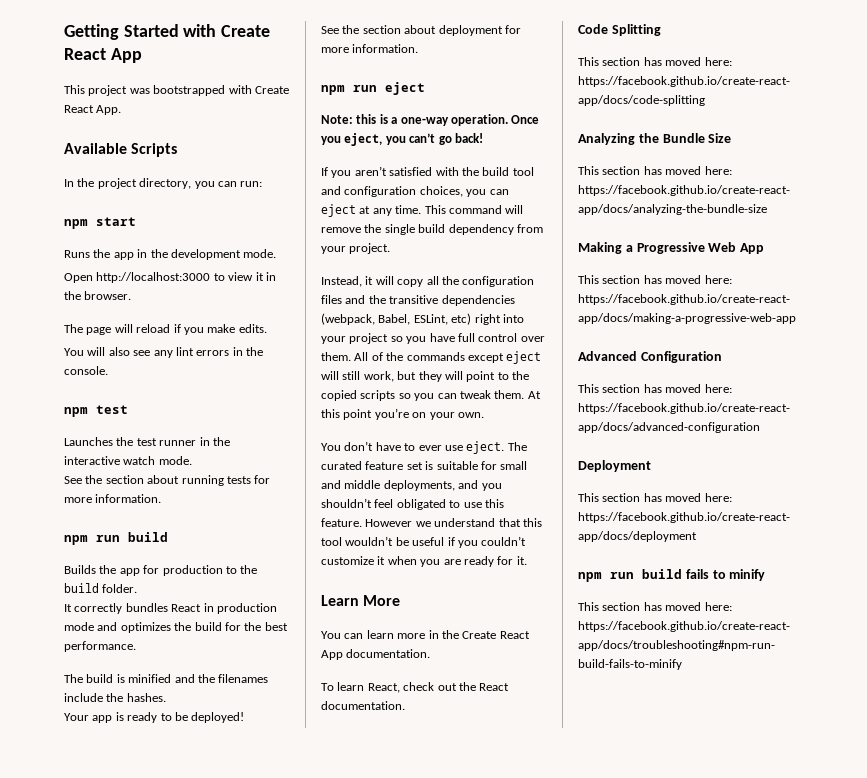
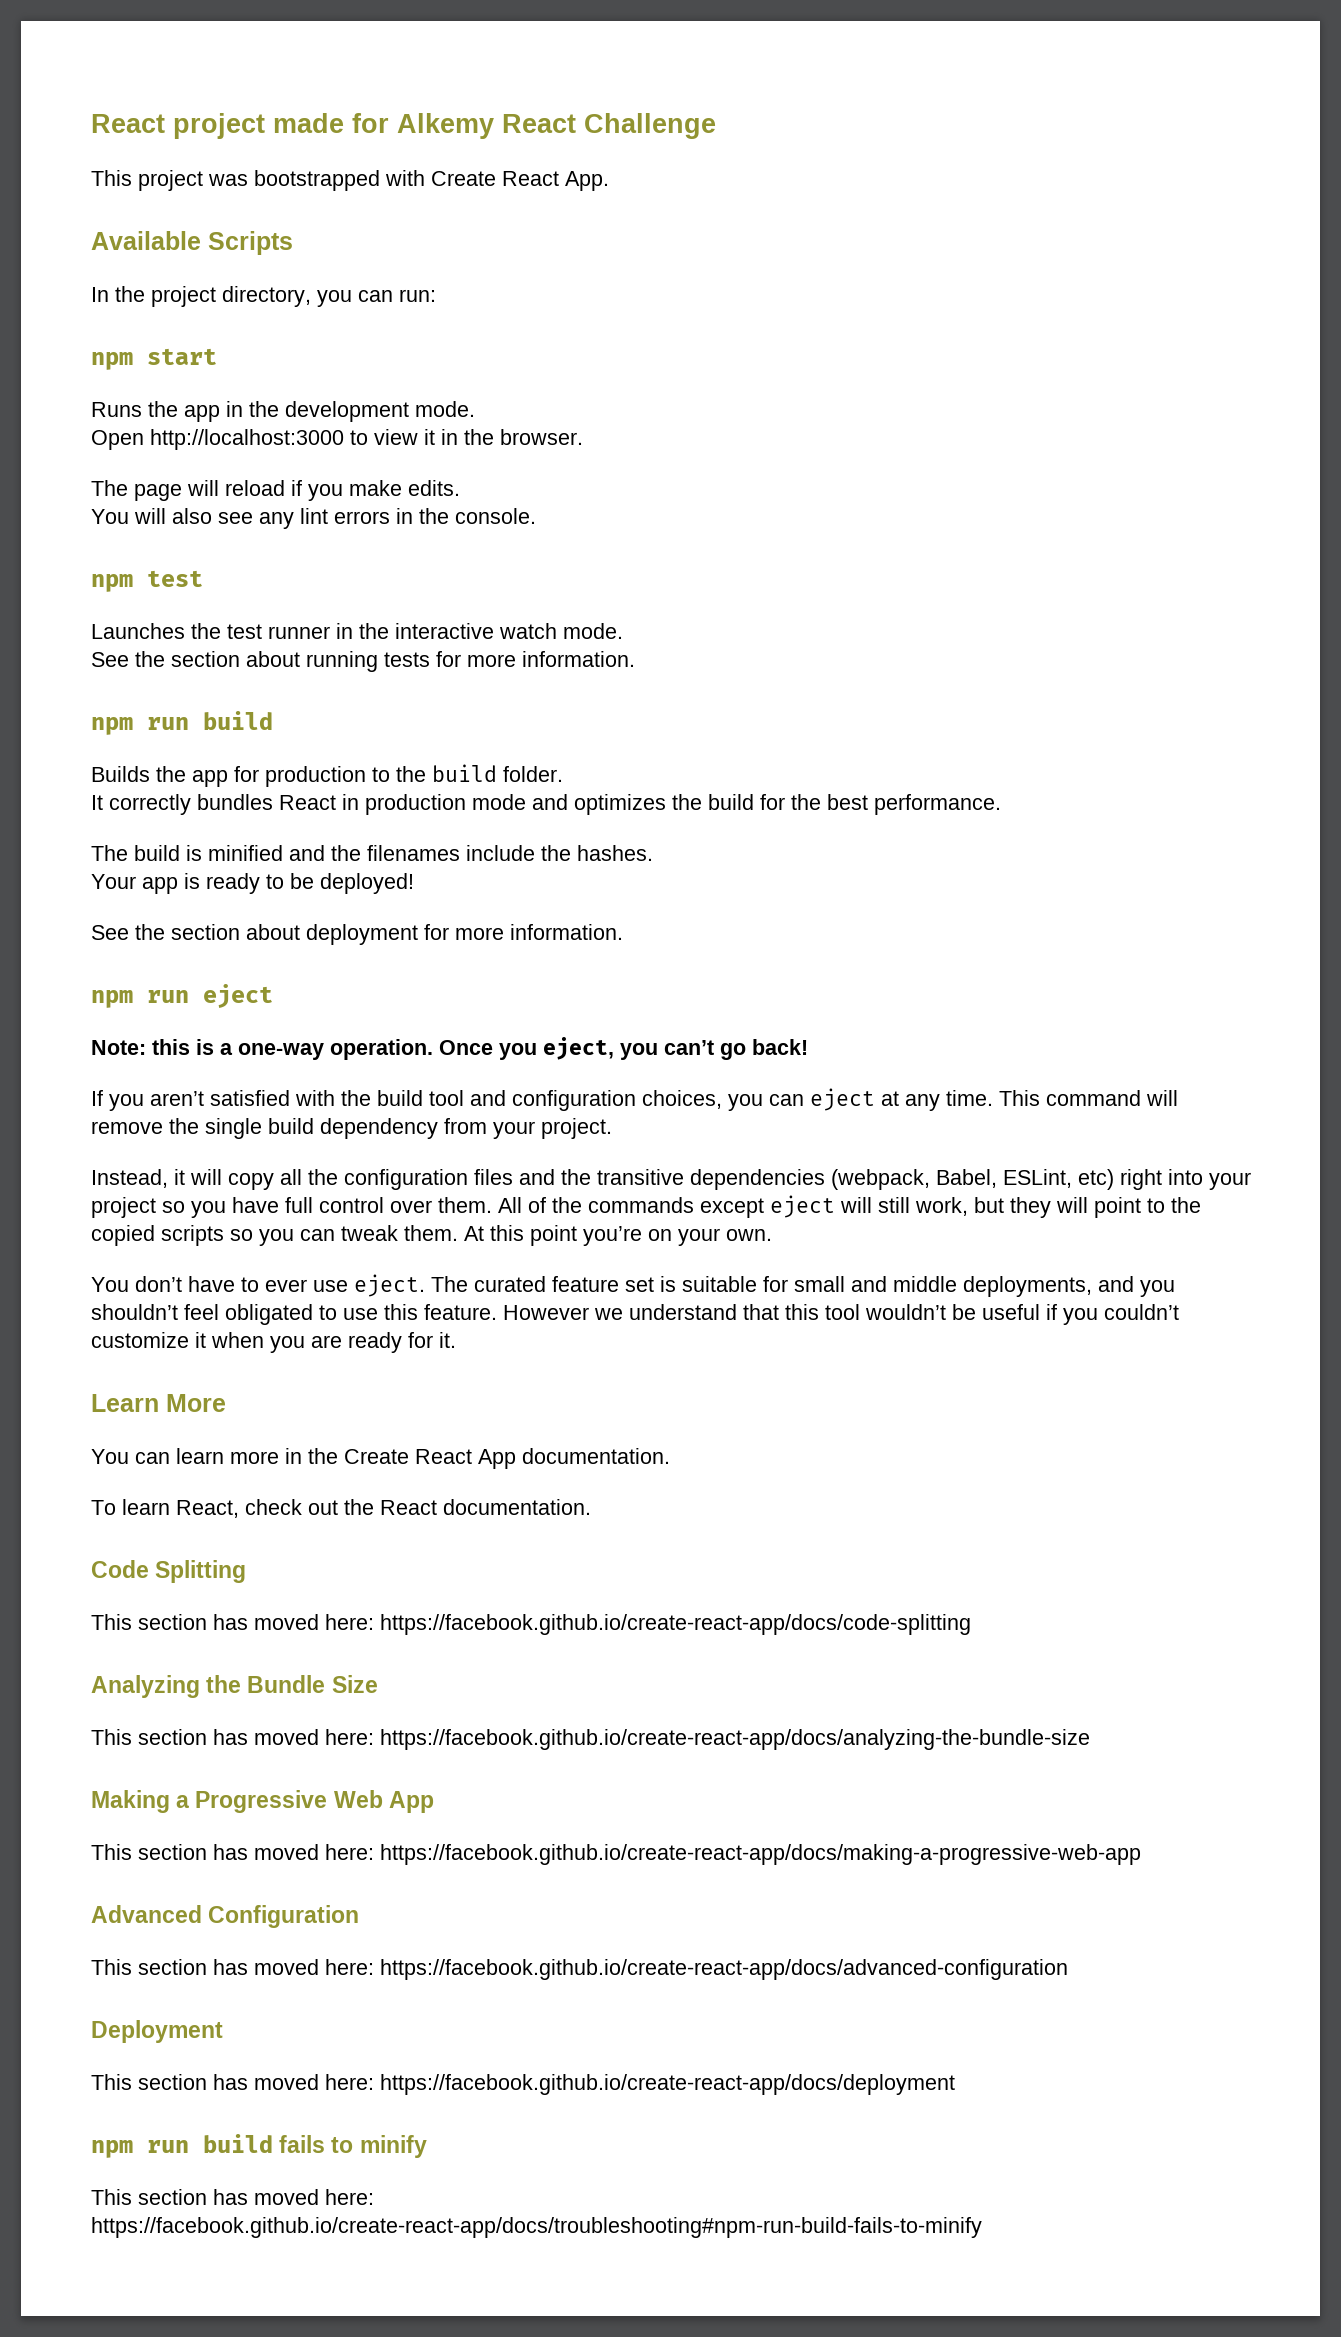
[64,24,271,40] [64,48,142,63] Getting Started with Create React App -> [91,113,716,139] React project made for Alkemy React Challenge

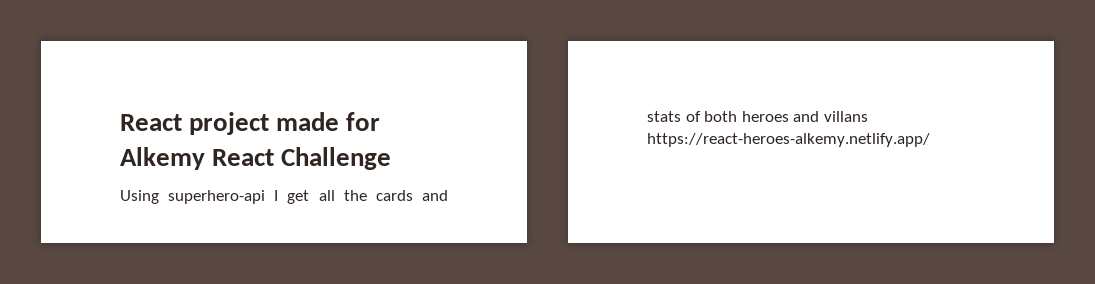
[91,170,609,191] [91,231,293,255] [91,286,436,307] [91,348,217,370] [91,401,475,422] [91,429,583,450] [91,480,460,501] [91,508,536,529] [91,570,203,592] [91,623,623,639] [91,651,635,672] [91,711,273,735] [91,764,563,787] [91,794,1001,815] [91,845,653,861] [91,873,414,894] [91,924,623,945] [91,984,273,1008] [91,1037,808,1060] [91,1088,1178,1111] [91,1118,612,1139] [91,1169,1251,1190] [91,1195,1201,1218] [91,1225,772,1246] [91,1274,1175,1297] [91,1304,1179,1325] [91,1332,456,1353] [91,1394,226,1412] [91,1448,670,1469] [91,1499,591,1518] [91,1560,247,1583] [91,1614,971,1635] [91,1675,378,1698] [91,1729,1090,1750] [91,1790,434,1813] [91,1844,1141,1865] [91,1905,360,1928] [91,1959,1068,1980] [91,2020,223,2043] [91,2074,955,2095] [91,2134,427,2158] [91,2189,374,2205] [91,2217,982,2238] This project was bootstrapped with Create React App. // Available Scripts // In the project directory, you can run: // npm start // Runs the app in the development mode. // Open http://localhost:3000 to view it in the browser. // The page will reload if you make edits. // You will also see any lint errors in the console. // npm test // Launches the test runner in the interactive watch mode. // See the section about running tests for more information. // npm run build // Builds the app for production to the build folder. // It correctly bundles React in production mode and optimizes the build for the best performance. // The build is minified and the filenames include the hashes. // Your app is ready to be deployed! // See the section about deployment for more information. // npm run eject // Note: this is a one-way operation. Once you eject, you can’t go back! // If you aren’t satisfied with the build tool and configuration choices, you can eject at any time. This command will remove the single build dependency from your project. // Instead, it will copy all the configuration files and the transitive dependencies (webpack, Babel, ESLint, etc) right into your project so you have full control over them. All of the commands except eject will still work, but they will point to the copied scripts so you can tweak them. At this point you’re on your own. // You don’t have to ever use eject. The curated feature set is suitable for small and middle deployments, and you shouldn’t feel obligated to use this feature. However we understand that this tool wouldn’t be useful if you couldn’t customize it when you are ready for it. // Learn More // You can learn more in the Create React App documentation. // To learn React, check out the React documentation. // Code Splitting // This section has moved here: https://facebook.github.io/create-react-app/docs/code-splitting // Analyzing the Bundle Size // This section has moved here: https://facebook.github.io/create-react-app/docs/analyzing-the-bundle-size // Making a Progressive Web App // This section has moved here: https://facebook.github.io/create-react-app/docs/making-a-progressive-web-app // Advanced Configuration // This section has moved here: https://facebook.github.io/create-react-app/docs/advanced-configuration // Deployment // This section has moved here: https://facebook.github.io/create-react-app/docs/deployment // npm run build fails to minify // This section has moved here: https://facebook.github.io/create-react-app/docs/troubleshooting#npm-run-build-fails-to-minify -> [120,190,448,204] [647,111,868,122] [647,133,930,147] Using superhero-api I get all the cards and stats of both heroes and villans https://react-heroes-alkemy.netlify.app/

